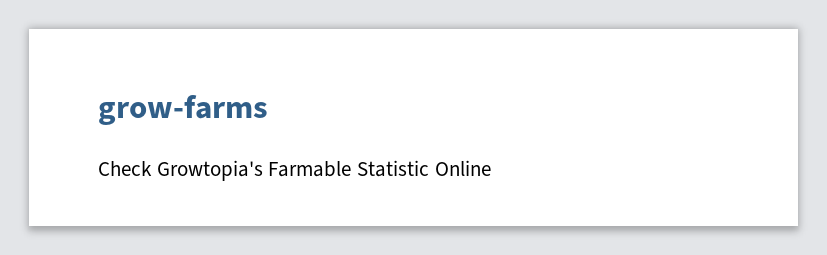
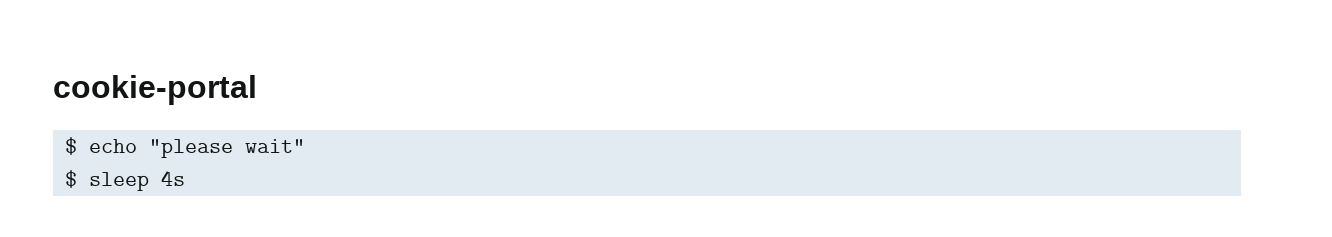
[98,95,268,125] [98,160,491,181] grow-farms // Check Growtopia's Farmable Statistic Online -> [53,75,257,105] [65,137,306,158] [65,170,186,191] cookie-portal // $ echo "please wait" // $ sleep 4s

